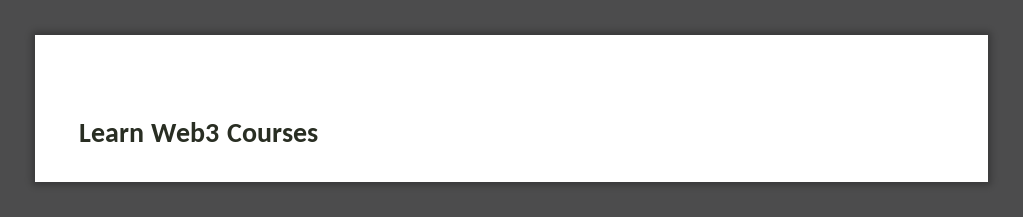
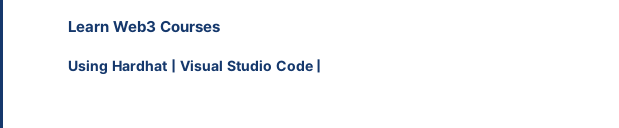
(318, 133) none -> [68,59,322,75] // Using Hardhat | Visual Studio Code |

